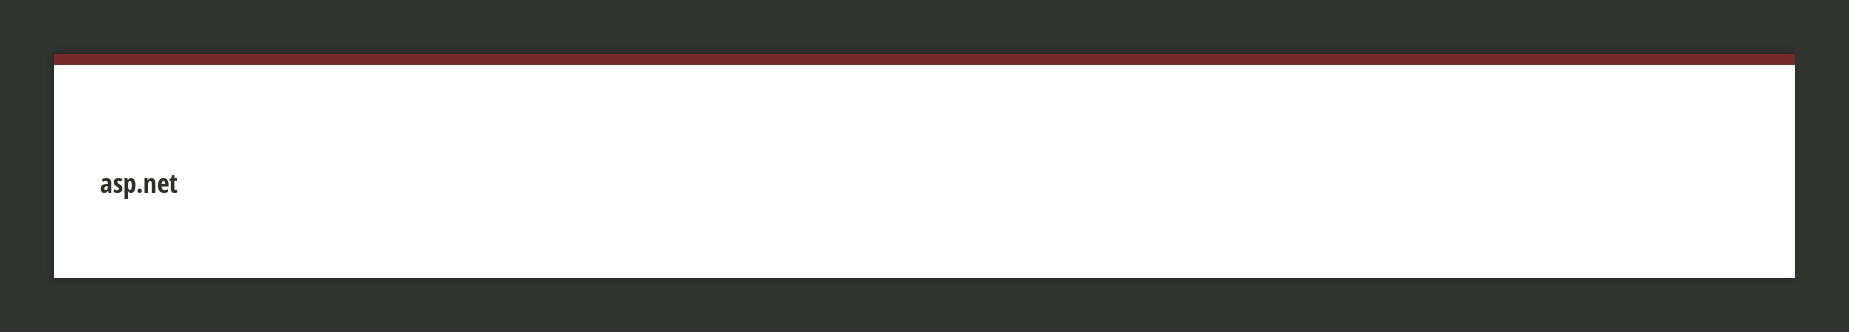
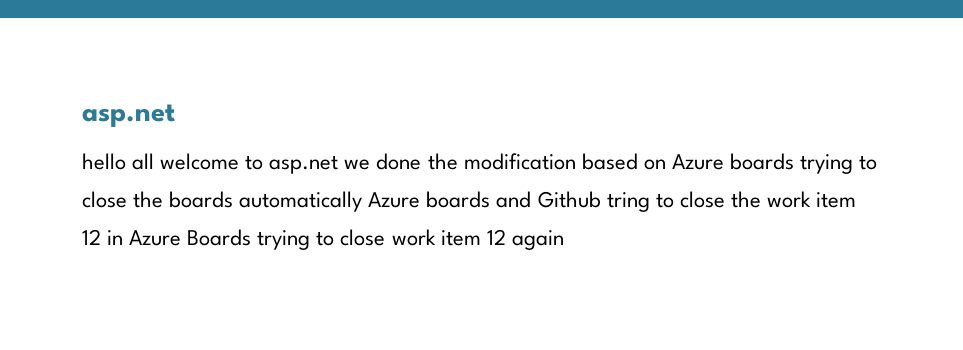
[100,175,178,199] asp.net -> [82,104,175,127] [82,153,878,174] [82,191,856,212] [82,229,564,250] asp.net // hello all welcome to asp.net we done the modification based on Azure boards trying to close the boards automatically Azure boards and Github tring to close the work item 12 in Azure Boards trying to close work item 12 again

